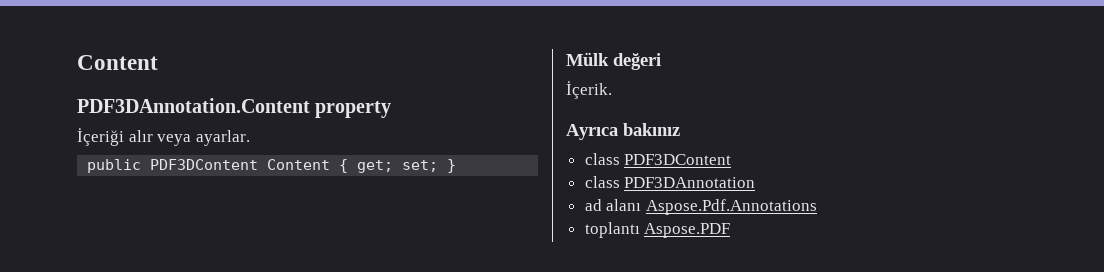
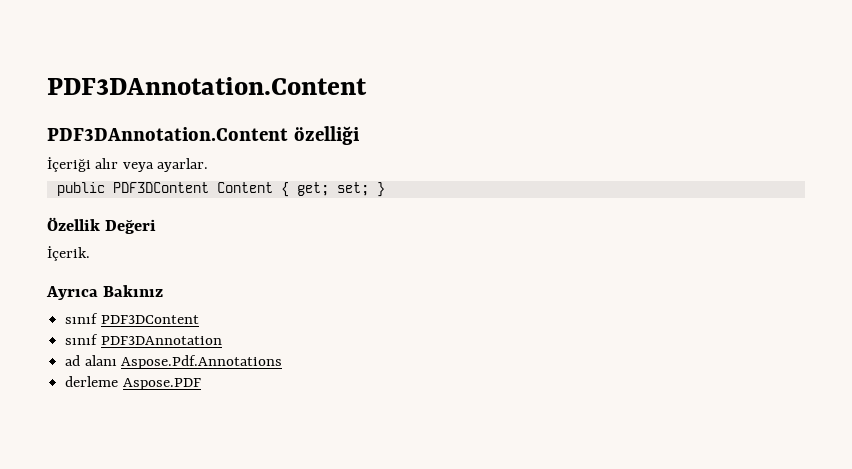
[77,55,158,70] [77,98,392,118] Content // PDF3DAnnotation.Content property -> [47,77,367,95] [47,126,359,145] PDF3DAnnotation.Content // PDF3DAnnotation.Content özelliği
[566,52,661,70] Mülk değeri -> [47,217,157,234] Özellik Değeri
[623,123,680,136] [584,153,620,165] bakınız // class -> [103,285,164,297] [65,313,99,324] Bakınız // sınıf
[584,176,620,188] class -> [65,334,99,345] sınıf
[584,222,640,238] toplantı -> [65,376,119,387] derleme

